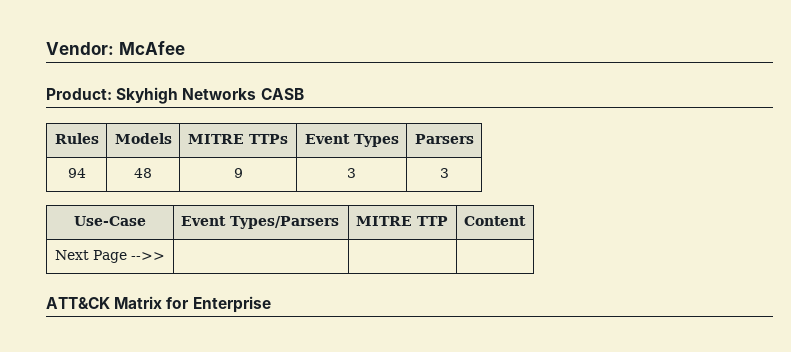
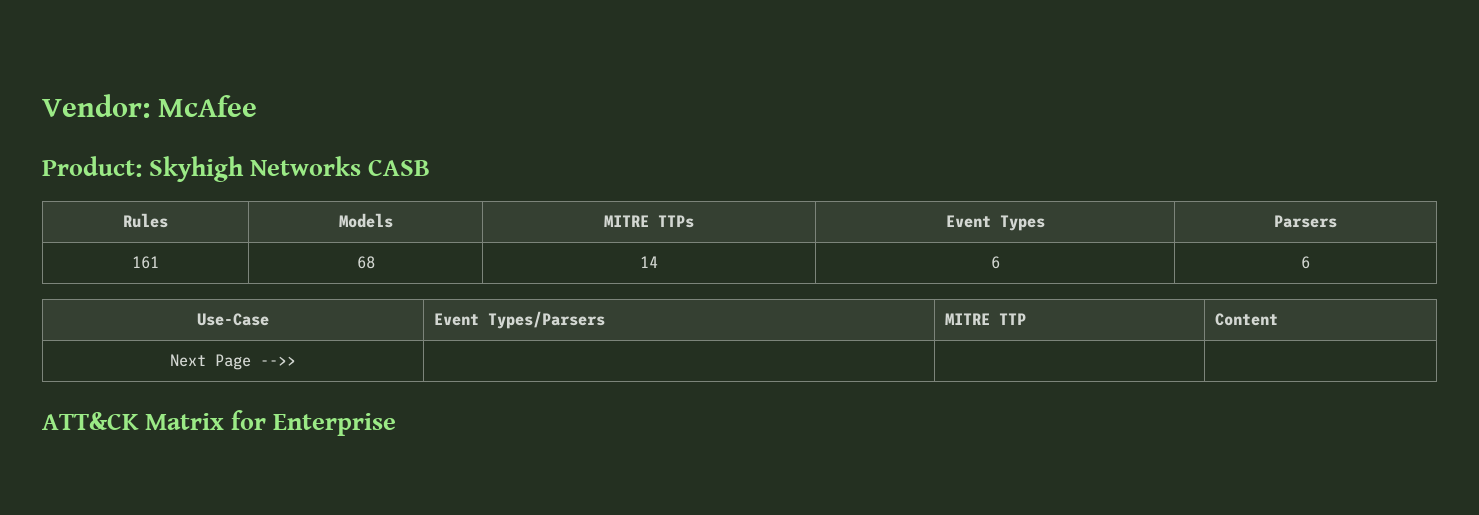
[67,168,86,178] [134,168,152,178] [233,168,243,178] [347,168,356,178] [439,168,449,178] 94 | 48 | 9 | 3 | 3 -> [132,256,159,269] [356,256,375,269] [640,256,658,268] [990,256,1000,269] [1301,256,1310,269] 161 | 68 | 14 | 6 | 6

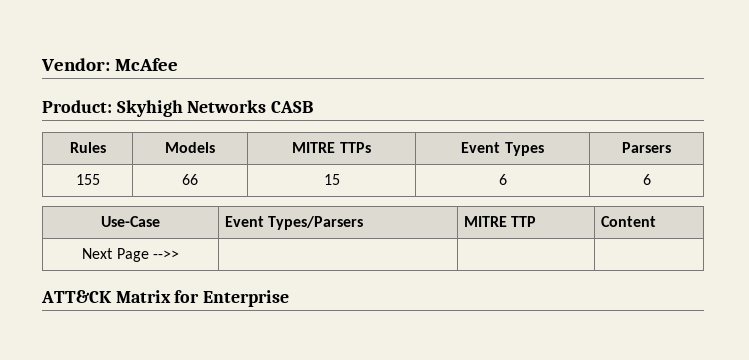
[132,256,159,269] [356,256,375,269] [640,256,658,268] 161 | 68 | 14 -> [75,174,100,185] [182,174,198,185] [323,174,340,185] 155 | 66 | 15

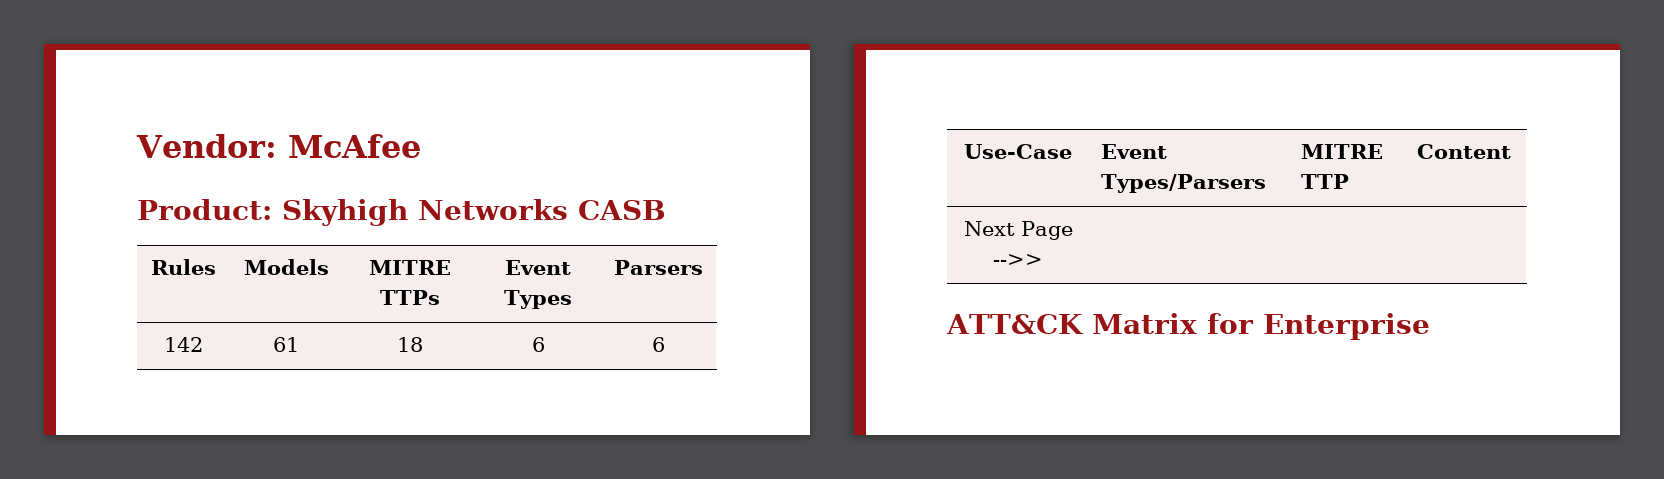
[75,174,100,185] [182,174,198,185] [323,174,340,185] 155 | 66 | 15 -> [164,337,203,352] [273,337,299,352] [396,337,423,352] 142 | 61 | 18

